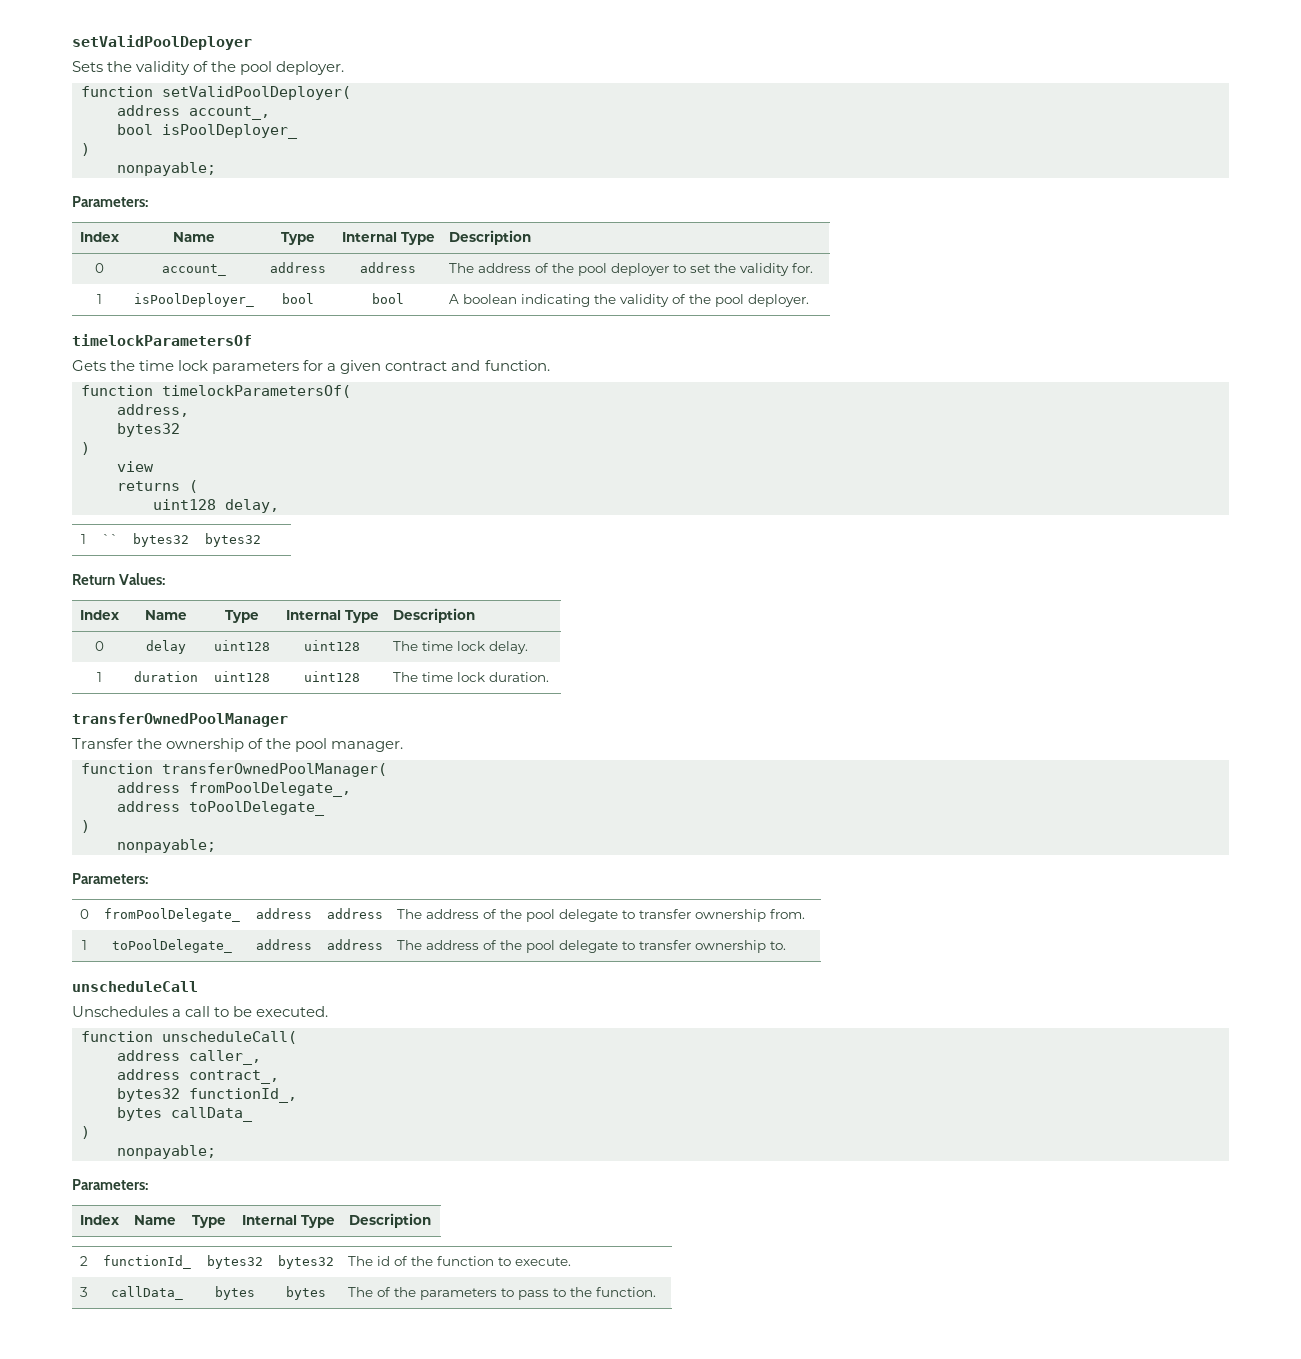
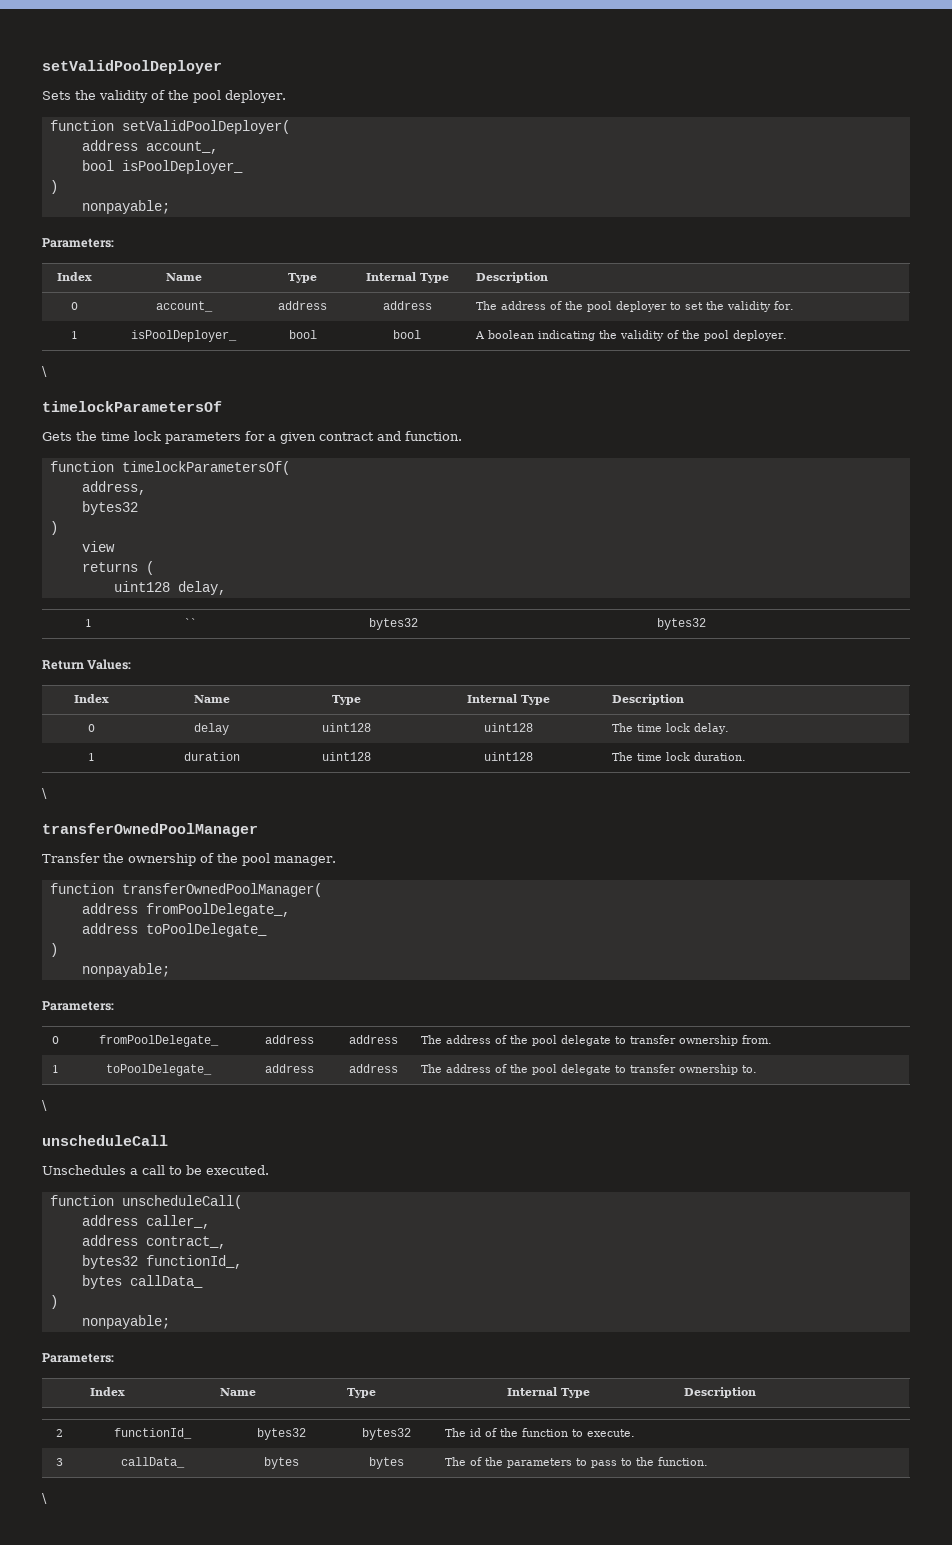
(810, 300) none -> [42,366,47,377] // \
(550, 677) none -> [42,788,47,799] // \
(787, 945) none -> [42,1100,47,1111] // \
(657, 1292) none -> [42,1493,47,1504] // \

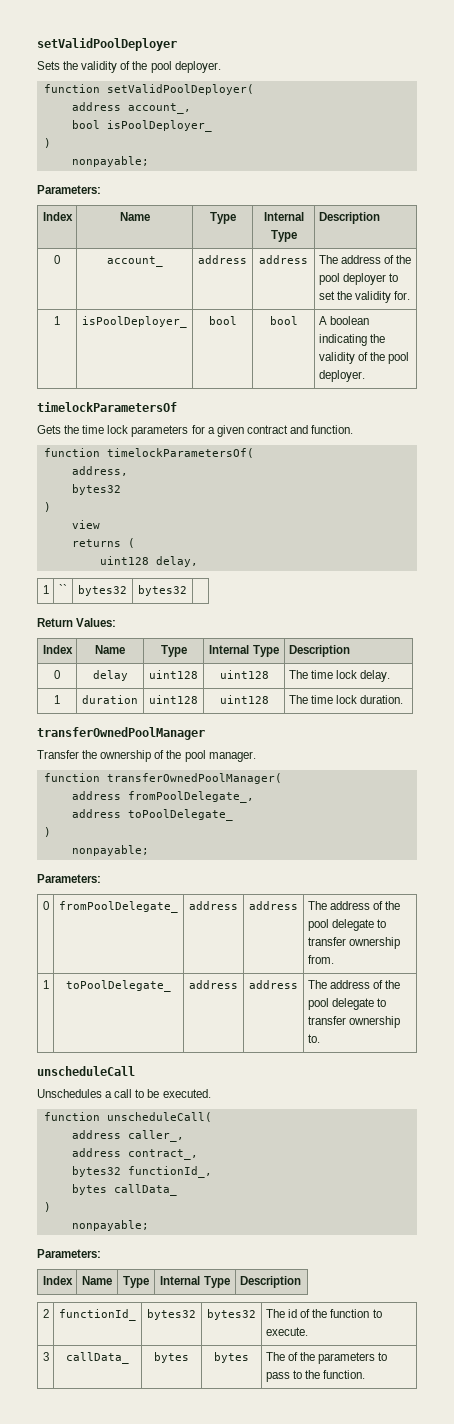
[42,366,47,377] // \ -> (365, 376) none
[42,788,47,799] // \ -> (404, 699) none
[42,1100,47,1111] // \ -> (320, 1038) none
[42,1493,47,1504] // \ -> (366, 1374) none

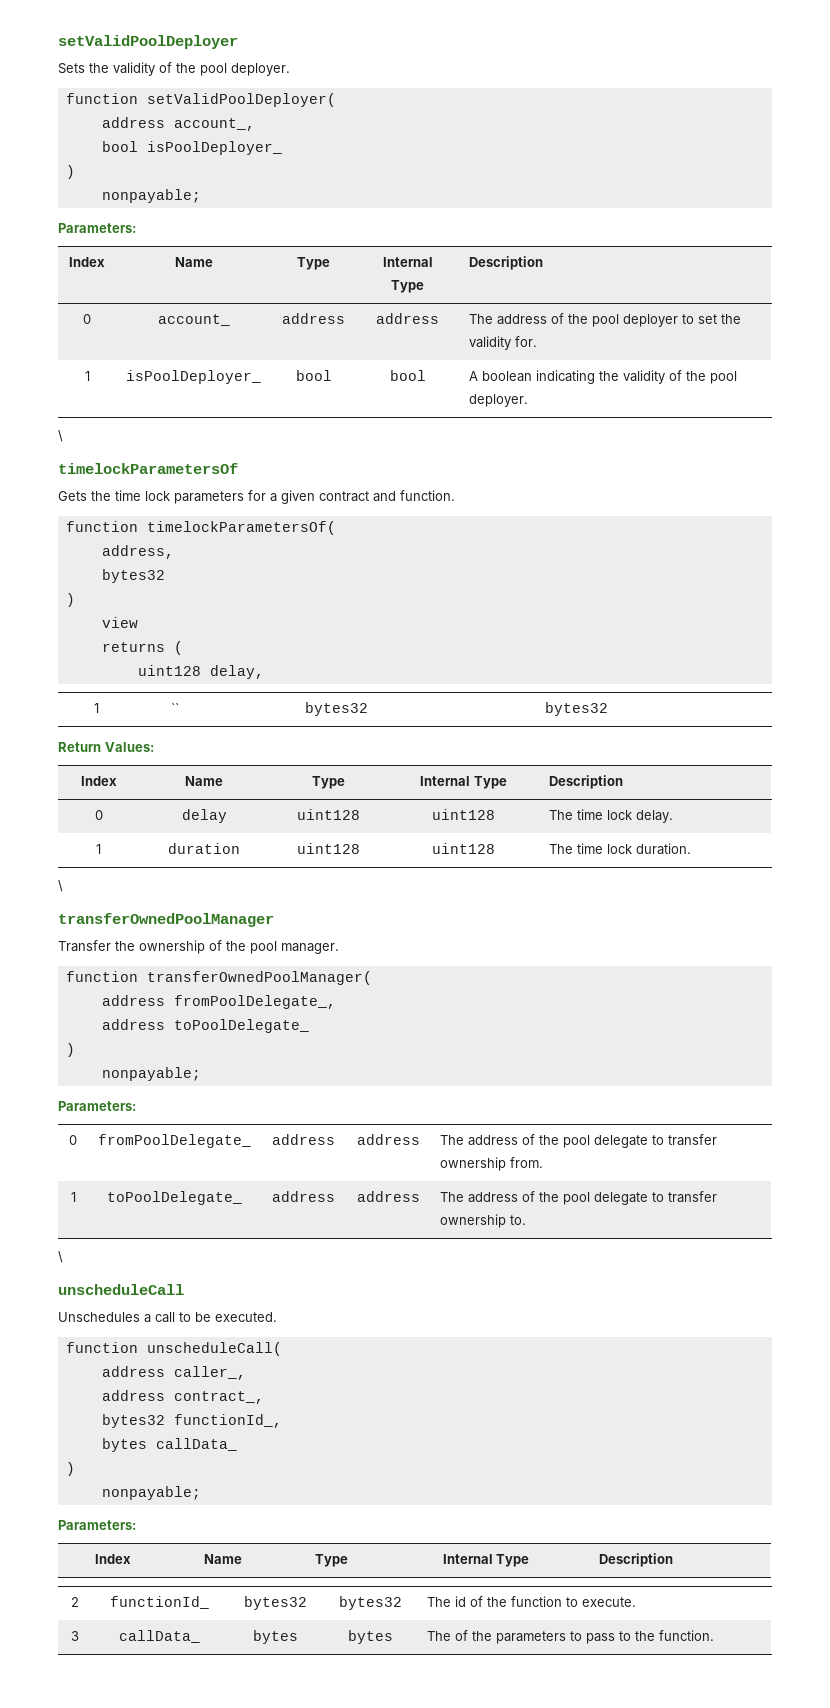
(365, 376) none -> [58,430,63,442] // \
(404, 699) none -> [58,880,63,892] // \
(320, 1038) none -> [58,1251,63,1263] // \

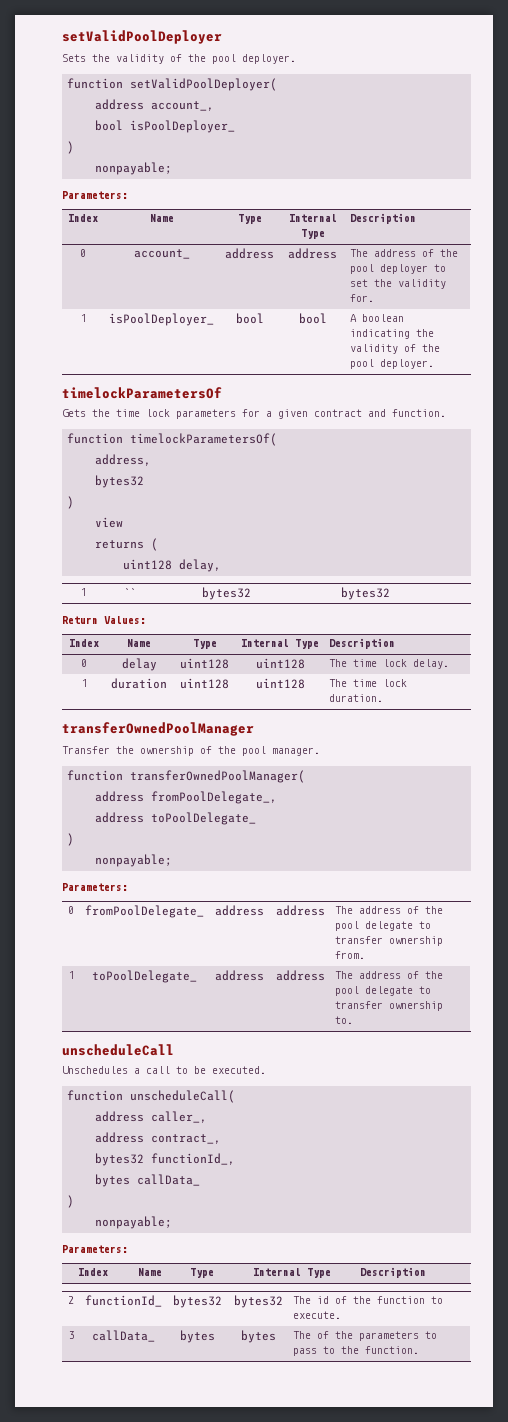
[58,430,63,442] // \ -> (435, 364) none
[58,880,63,892] // \ -> (384, 698) none
[58,1251,63,1263] // \ -> (354, 1020) none

